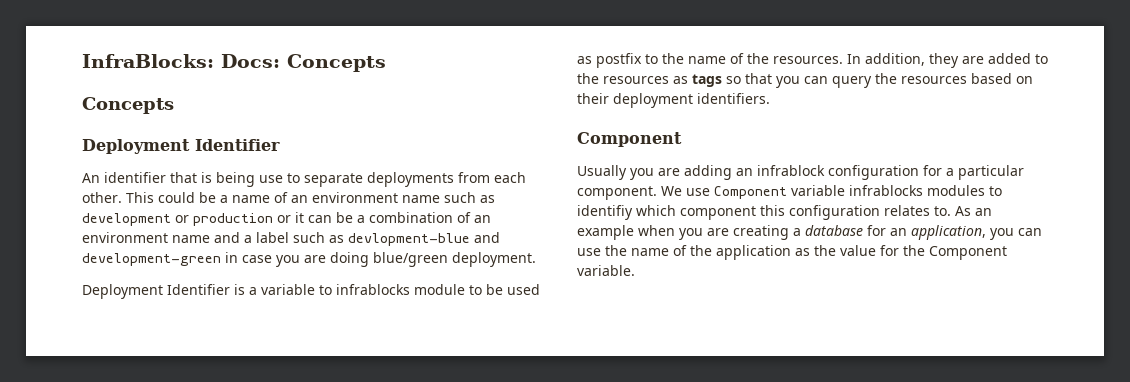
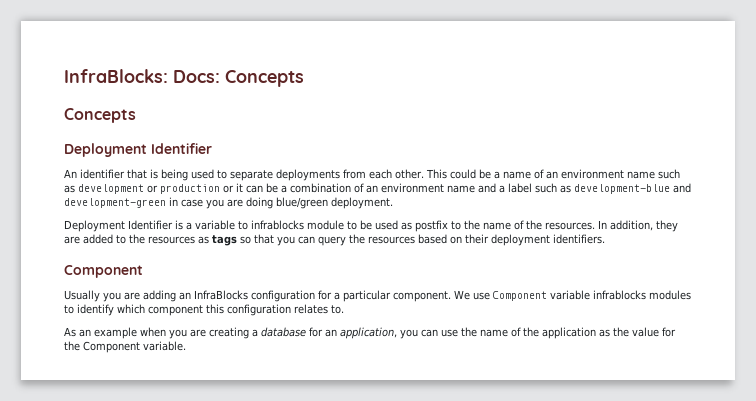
[259,175,283,183] use -> [191,169,214,179] used
[348,233,470,246] devlopment-blue -> [574,184,670,194] development-blue
[757,165,825,176] infrablock -> [194,290,248,300] InfraBlocks
[577,205,633,220] identifiy -> [77,304,114,316] identify
(951, 211) none -> (344, 309) //

